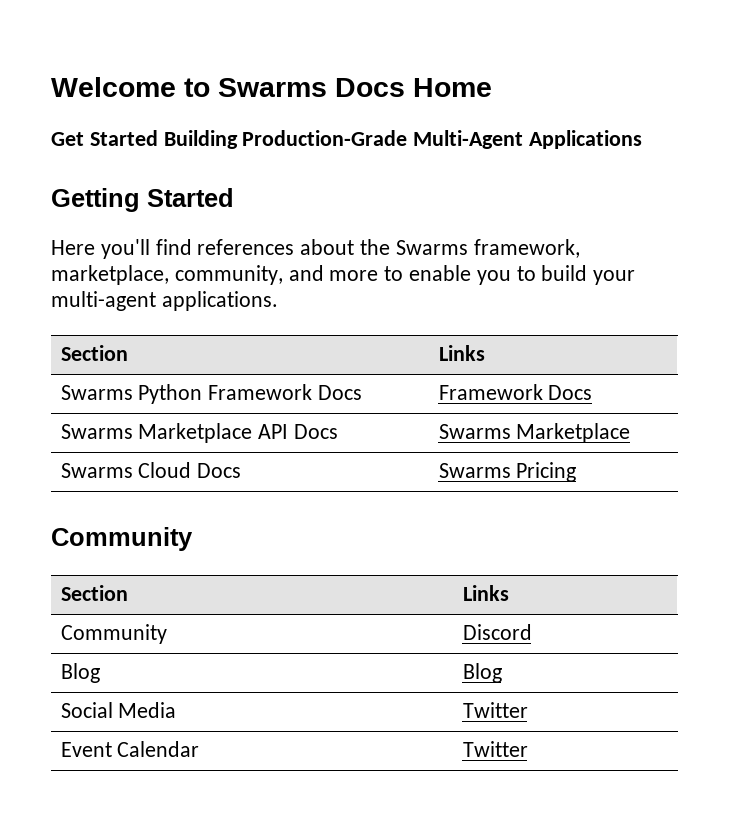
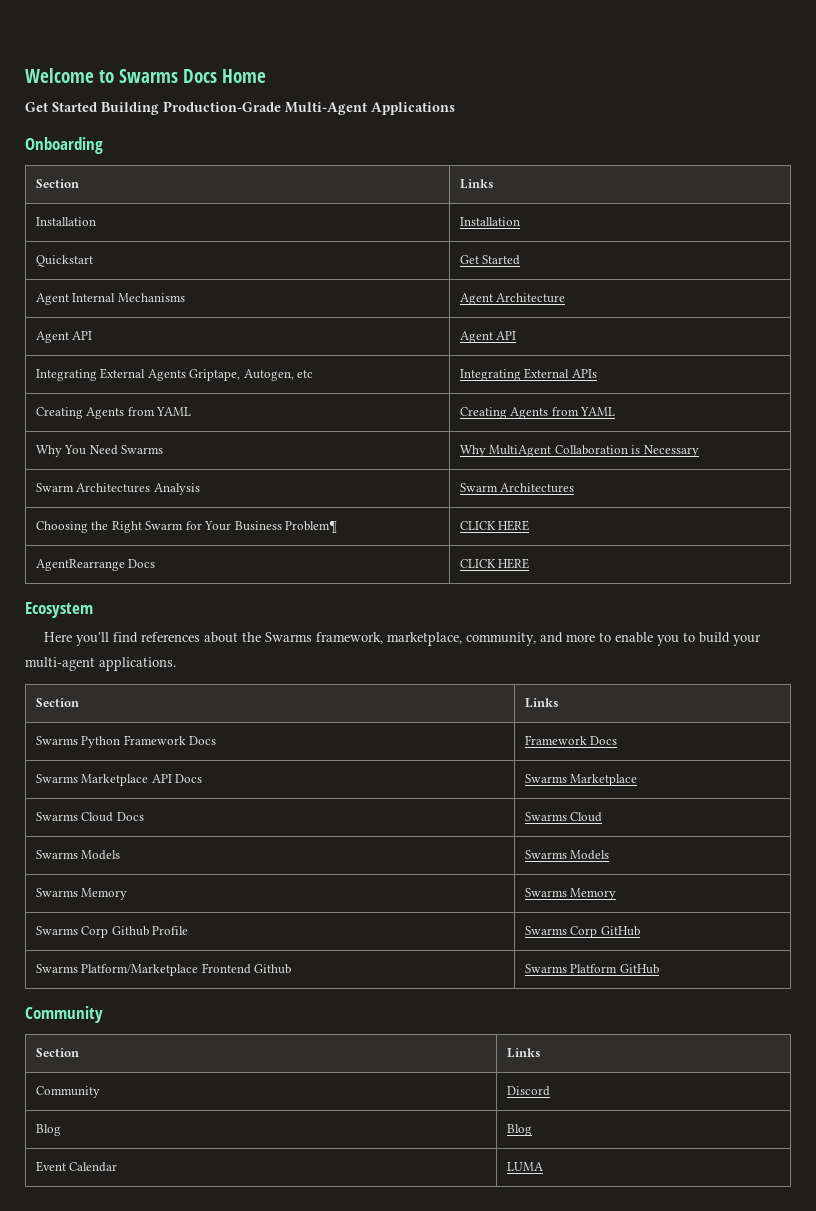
[51,188,234,212] Getting Started -> [25,137,103,154] [35,179,79,188] [459,179,494,189] [35,217,96,226] [459,217,520,226] [35,255,93,267] [459,255,521,265] [35,293,185,305] [459,293,566,305] [35,331,93,343] [459,331,517,343] [35,368,314,381] [459,368,597,381] [35,407,192,419] [459,407,616,419] [35,445,164,457] [459,445,699,457] [35,483,200,495] [459,483,575,493] [35,520,338,534] [459,520,530,531] [35,559,156,571] [459,558,530,569] [25,602,93,618] Onboarding // Section | Links // Installation | Installation // Quickstart | Get Started // Agent Internal Mechanisms | Agent Architecture // Agent API | Agent API // Integrating External Agents Griptape, Autogen, etc | Integrating External APIs // Creating Agents from YAML | Creating Agents from YAML // Why You Need Swarms | Why MultiAgent Collaboration is Necessary // Swarm Architectures Analysis | Swarm Architectures // Choosing the Right Swarm for Your Business Problem¶ | CLICK HERE // AgentRearrange Docs | CLICK HERE // Ecosystem
[516,462,577,482] Pricing -> [570,812,603,822] [35,850,121,860] [524,850,610,860] [35,888,128,900] [524,888,617,900] [35,926,189,938] [524,926,640,938] [35,963,292,976] [524,964,659,974] Cloud // Swarms Models | Swarms Models // Swarms Memory | Swarms Memory // Swarms Corp Github Profile | Swarms Corp GitHub // Swarms Platform/Marketplace Frontend Github | Swarms Platform GitHub
[60,702,177,718] [462,702,528,718] // Social Media | Twitter -> (532, 1130) none
[462,741,528,757] Twitter -> [506,1162,543,1171] LUMA

